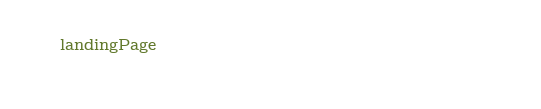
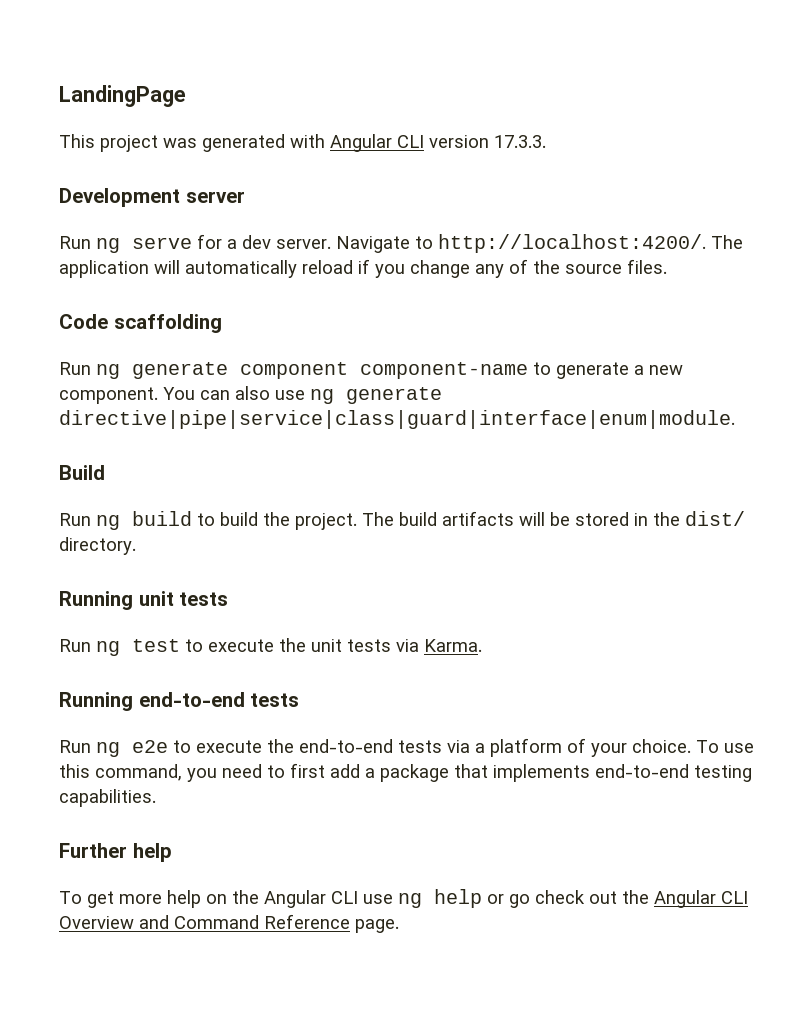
[60,39,156,53] landingPage -> [59,85,186,107] [59,134,546,152] [59,188,245,207] [59,234,743,253] [59,259,667,278] [59,314,222,333] [59,362,683,379] [59,386,442,404] [59,410,735,429] [59,465,105,480] [59,511,745,530] [59,537,136,555] [59,591,229,610] [59,638,482,656] [59,692,300,711] [59,738,754,757] [59,763,752,782] [59,789,156,807] [59,843,172,862] [59,889,748,908] [59,914,399,933] LandingPage // This project was generated with Angular CLI version 17.3.3. // Development server // Run ng serve for a dev server. Navigate to http://localhost:4200/. The application will automatically reload if you change any of the source files. // Code scaffolding // Run ng generate component component-name to generate a new component. You can also use ng generate directive|pipe|service|class|guard|interface|enum|module. // Build // Run ng build to build the project. The build artifacts will be stored in the dist/ directory. // Running unit tests // Run ng test to execute the unit tests via Karma. // Running end-to-end tests // Run ng e2e to execute the end-to-end tests via a platform of your choice. To use this command, you need to first add a package that implements end-to-end testing capabilities. // Further help // To get more help on the Angular CLI use ng help or go check out the Angular CLI Overview and Command Reference page.

